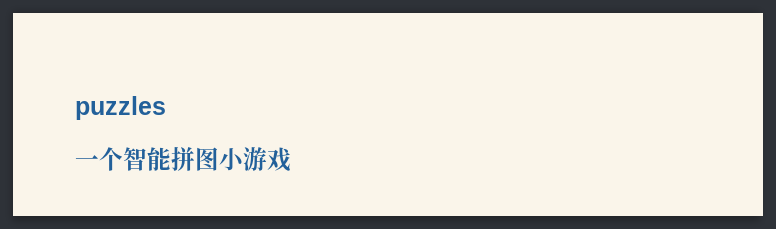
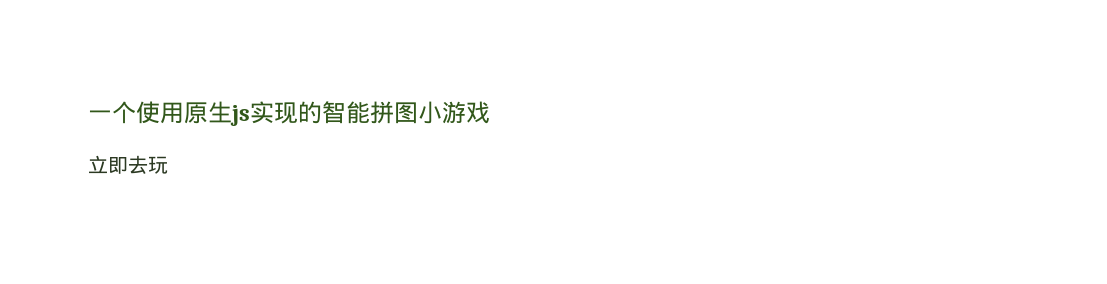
[75,96,166,120] [75,147,123,171] puzzles // 一个 -> [88,101,322,126] 一个使用原生js实现的
(291, 159) none -> [88,155,168,174] // 立即去玩

